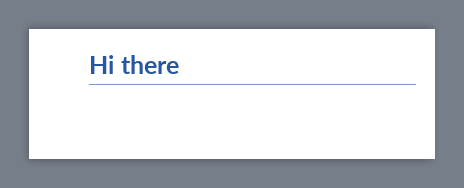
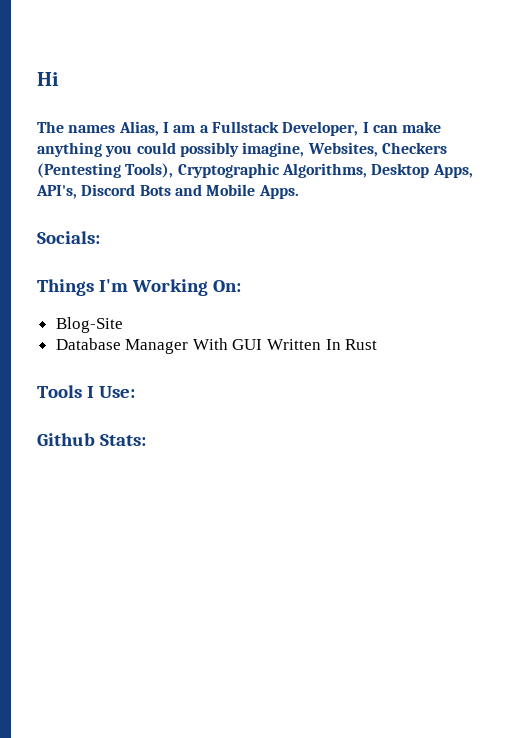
[120,55,179,74] there -> [37,121,442,136] [37,142,447,157] [37,163,473,178] [36,184,299,199] [37,231,100,244] [37,279,242,296] [55,317,123,333] [55,338,378,354] [37,385,136,398] [37,433,147,446] // The names Alias, I am a Fullstack Developer, I can make anything you could possibly imagine, Websites, Checkers (Pentesting Tools), Cryptographic Algorithms, Desktop Apps, API's, Discord Bots and Mobile Apps. // Socials: // Things I'm Working On: // Blog-Site // Database Manager With GUI Written In Rust // Tools I Use: // Github Stats:

